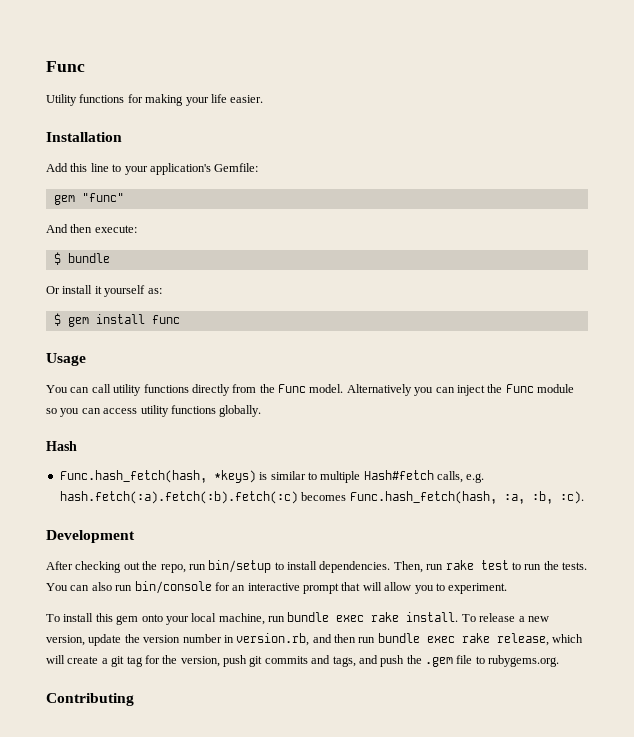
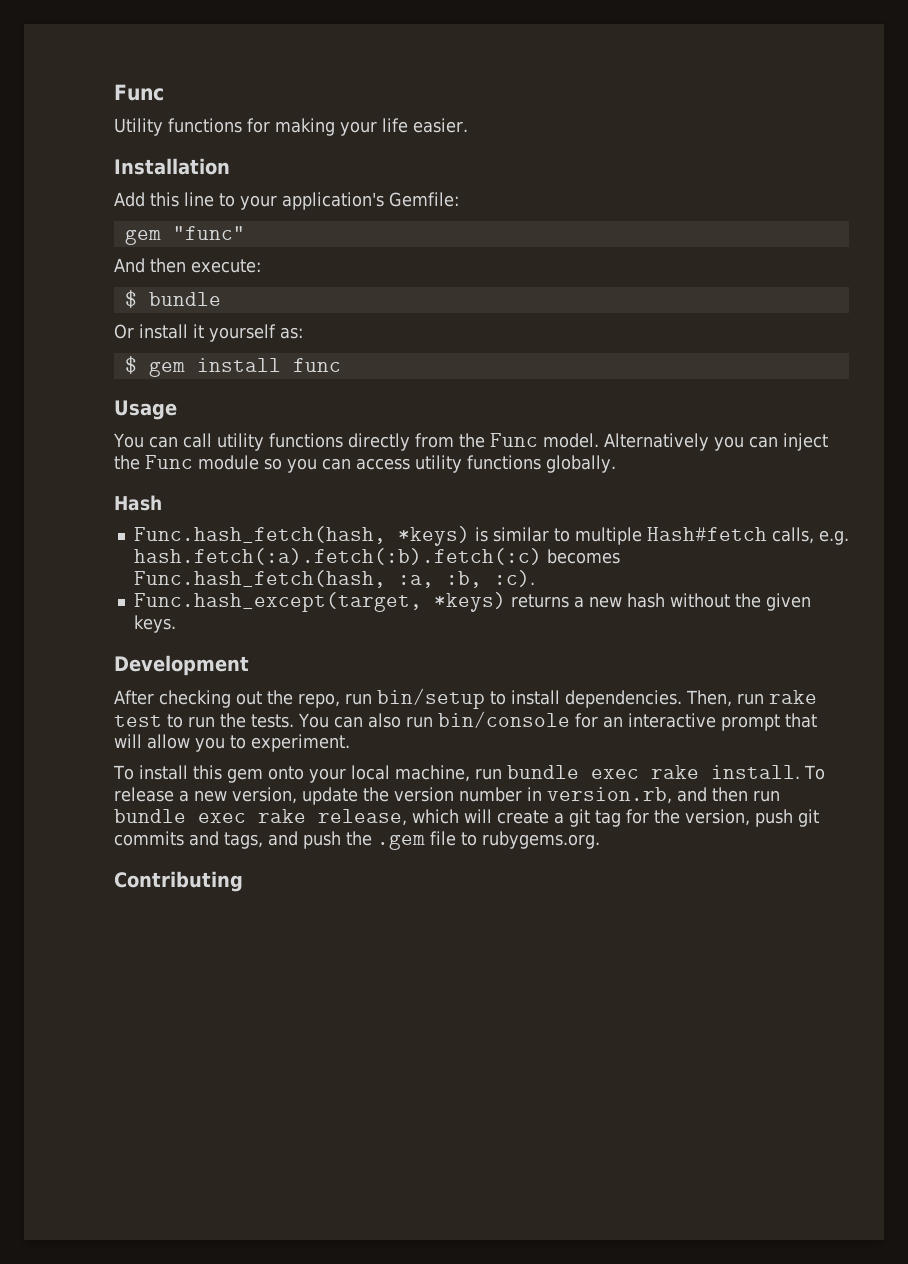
(584, 497) none -> [133,592,811,612] [133,615,176,633] // Func.hash_except(target, *keys) returns a new hash without the given keys.

